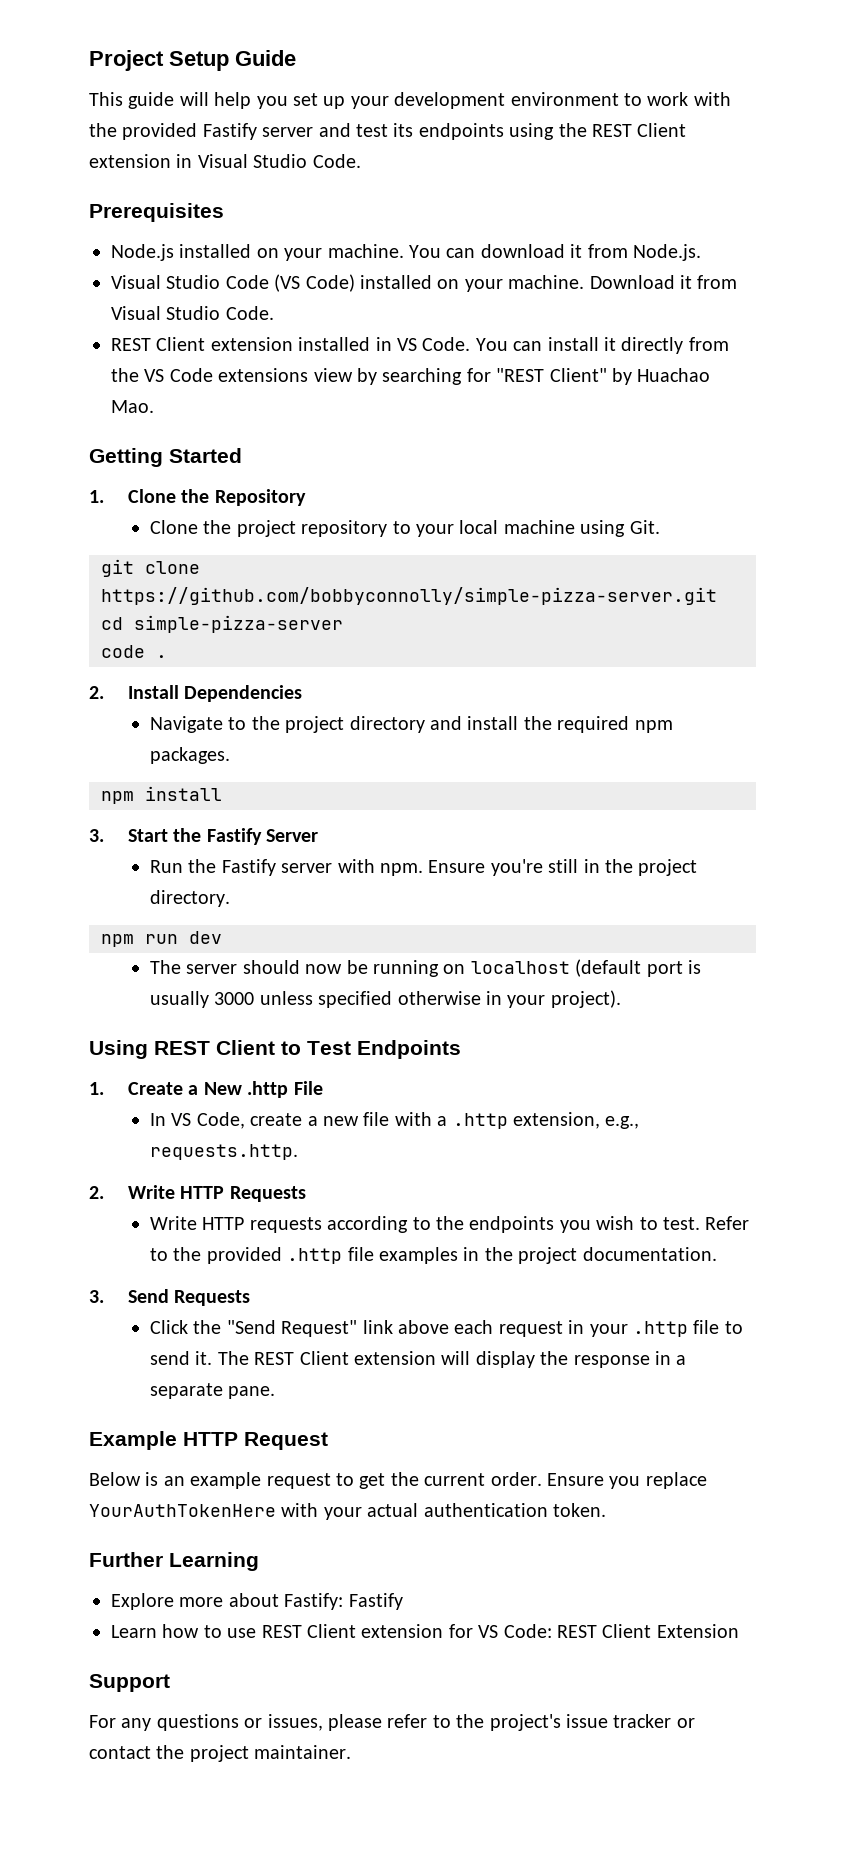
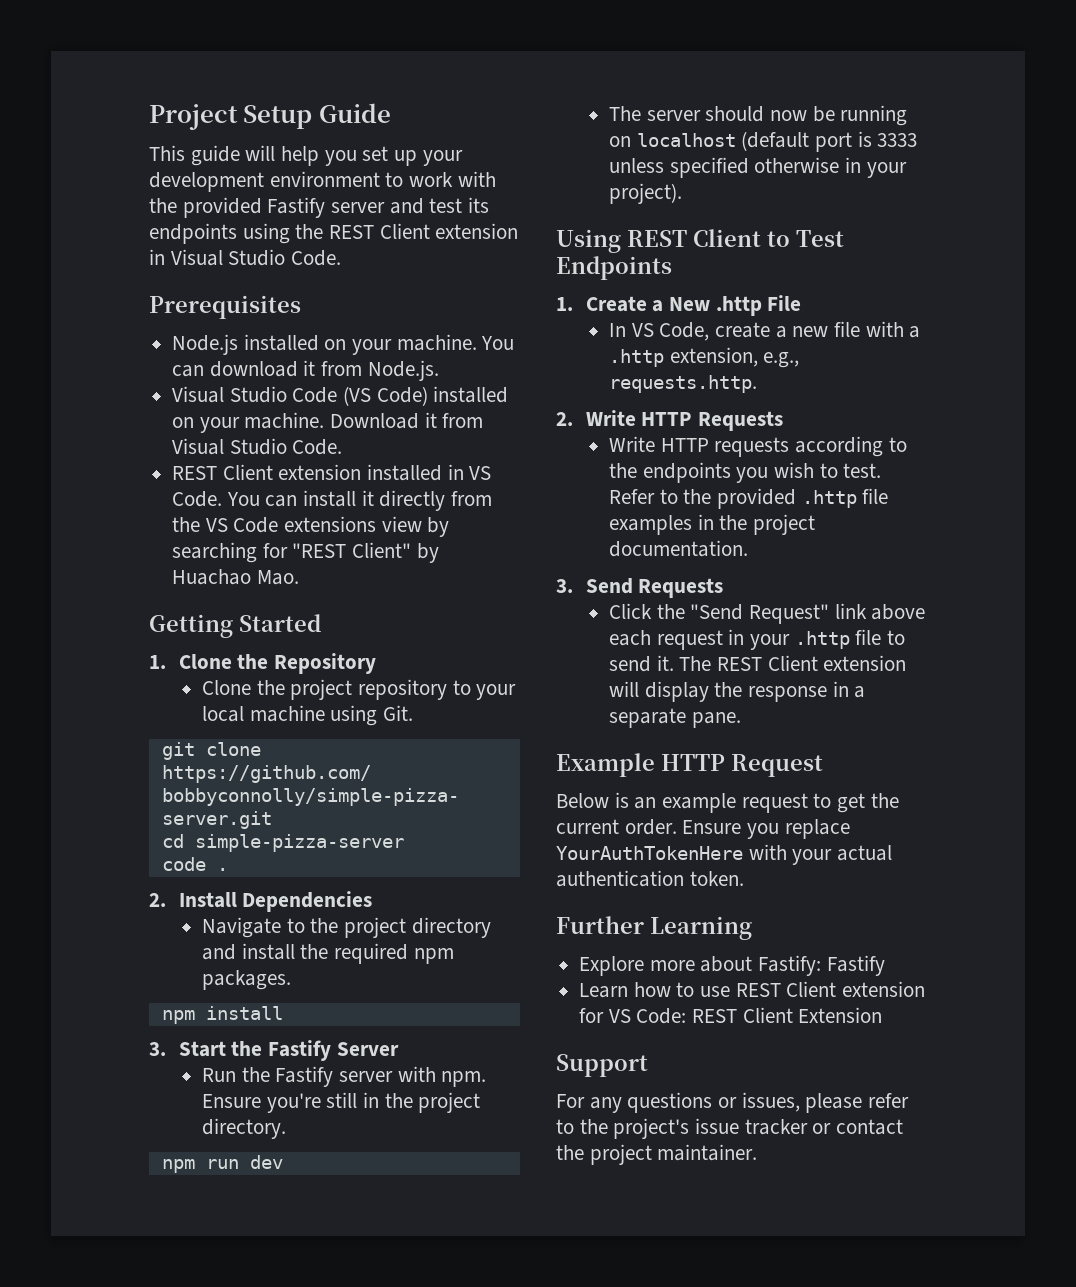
[150,991,255,1008] usually 3000 -> [877,133,918,147] 3333

